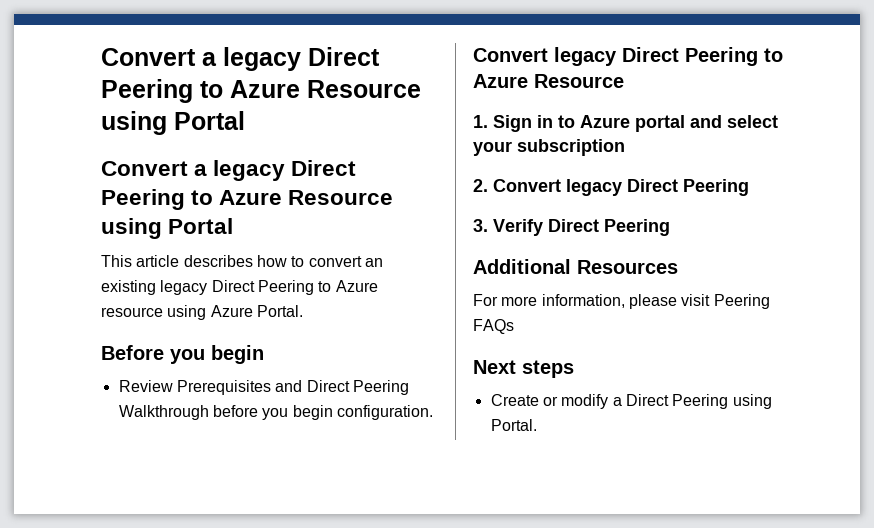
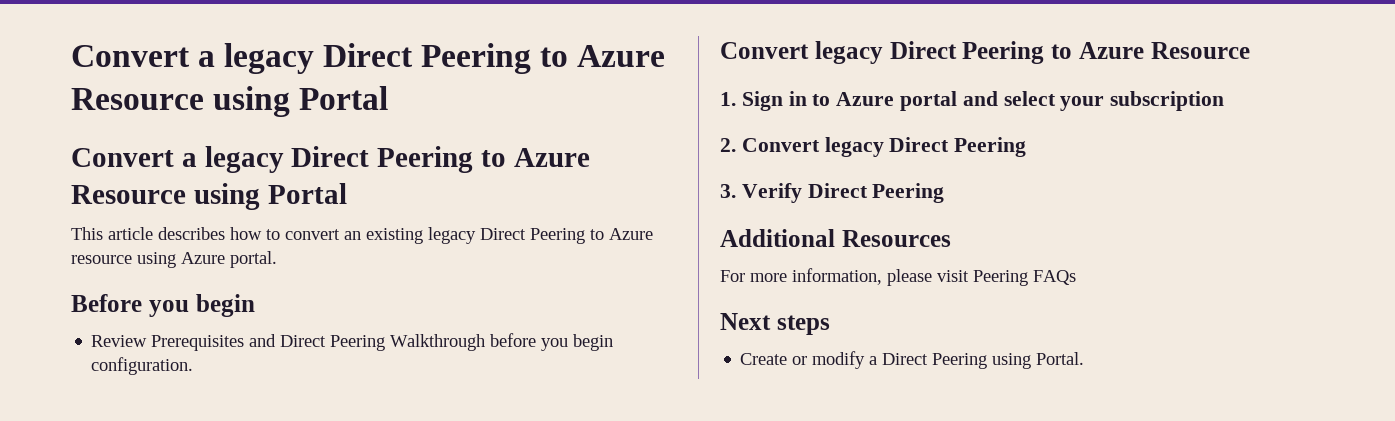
[256,305,303,317] Portal. -> [230,251,277,268] portal.

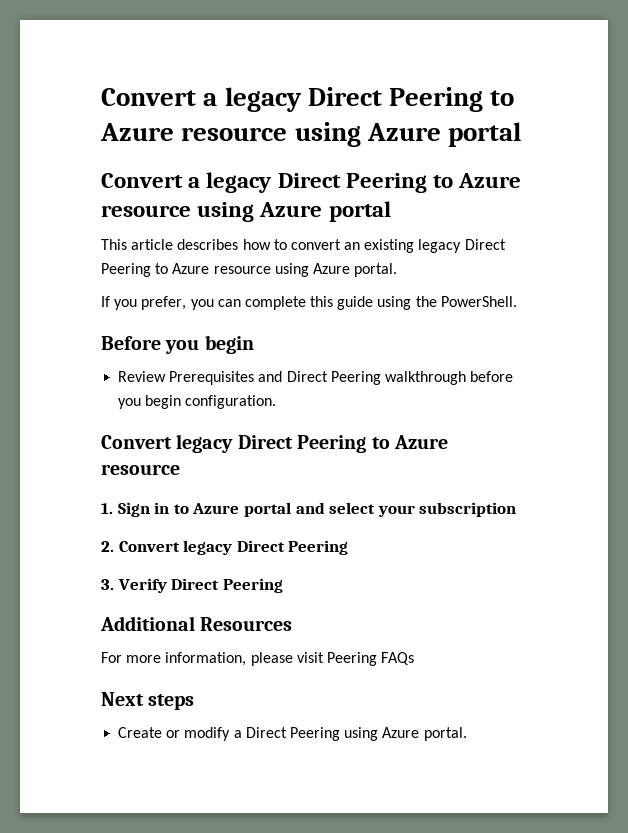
[71,43,666,74] [71,86,389,117] [71,146,590,173] [71,183,347,210] Convert a legacy Direct Peering to Azure Resource using Portal // Convert a legacy Direct Peering to Azure Resource using Portal -> [101,87,515,112] [100,122,522,147] [101,172,522,193] [101,201,391,222] Convert a legacy Direct Peering to Azure resource using Azure portal // Convert a legacy Direct Peering to Azure resource using Azure portal
(277, 259) none -> [101,296,517,310] // If you prefer, you can complete this guide using the PowerShell.
[390,334,486,351] Walkthrough -> [384,371,466,385] walkthrough
[1150,42,1250,59] Resource -> [101,464,180,475] resource
[1036,352,1085,365] Portal. -> [382,727,467,741] Azure portal.

